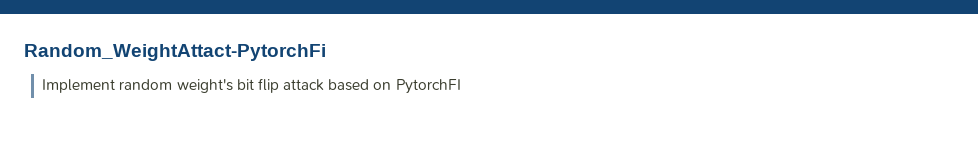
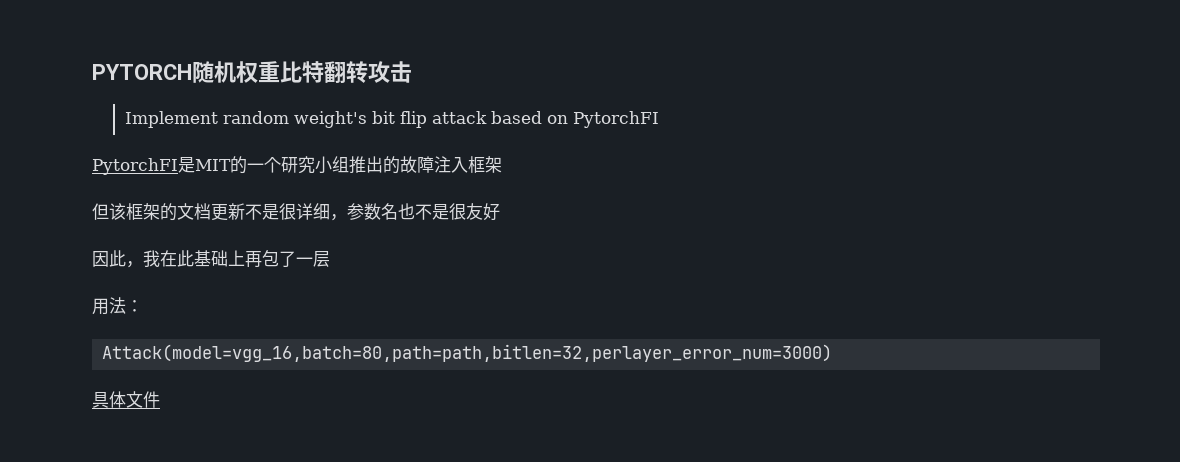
[24,44,326,61] Random_WeightAttact-PytorchFi -> [92,61,412,83] PYTORCH随机权重比特翻转攻击
(461, 86) none -> [92,156,502,175] [92,203,500,221] [92,250,330,268] [92,297,143,315] [102,344,833,362] [92,391,160,408] // PytorchFI是MIT的一个研究小组推出的故障注入框架 // 但该框架的文档更新不是很详细，参数名也不是很友好 // 因此，我在此基础上再包了一层 // 用法： // Attack(model=vgg_16,batch=80,path=path,bitlen=32,perlayer_error_num=3000) // 具体文件

